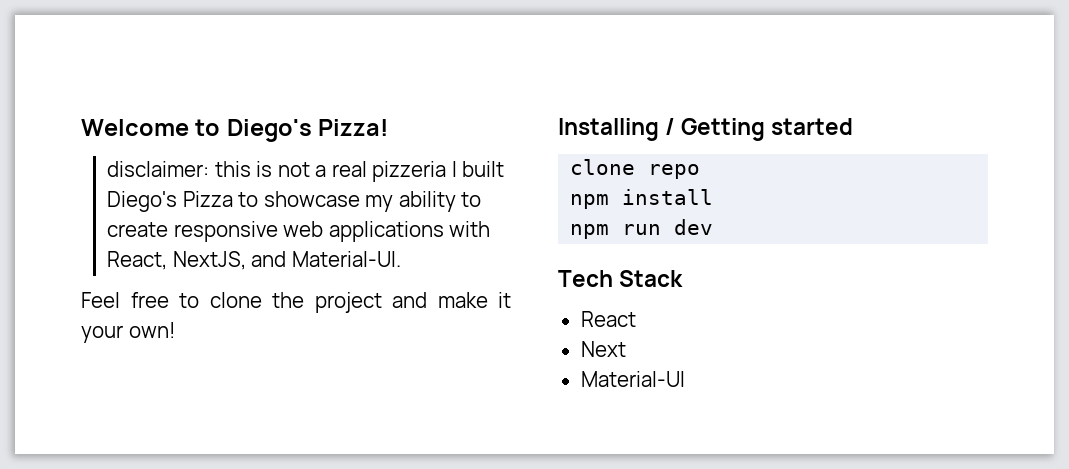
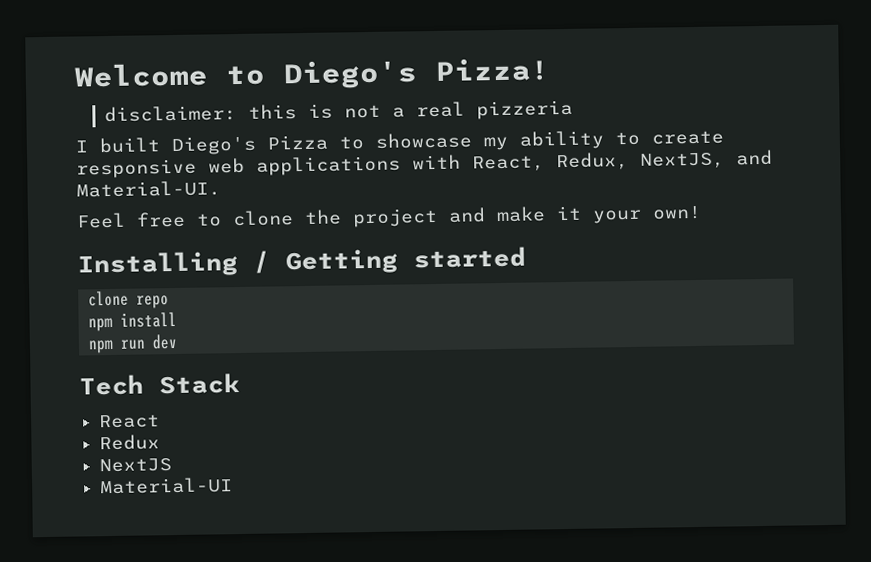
(447, 171) none -> (573, 109) //
(168, 260) none -> [556,152,629,171] Redux,
[580,341,626,357] Next -> [98,434,160,451] [98,458,172,473] Redux // NextJS

